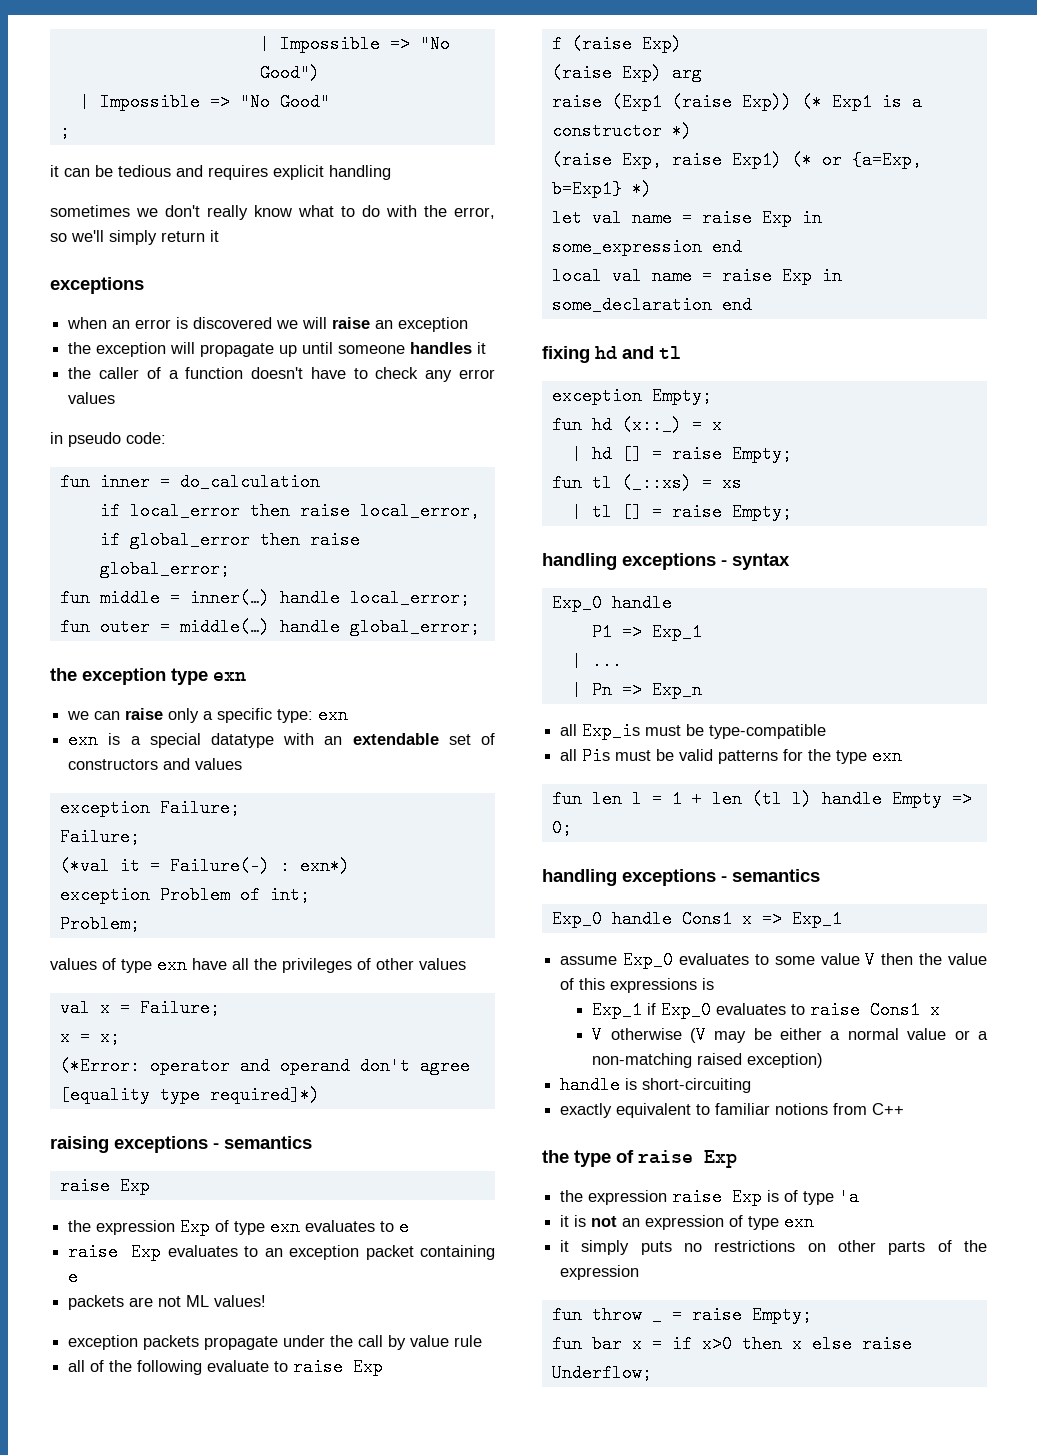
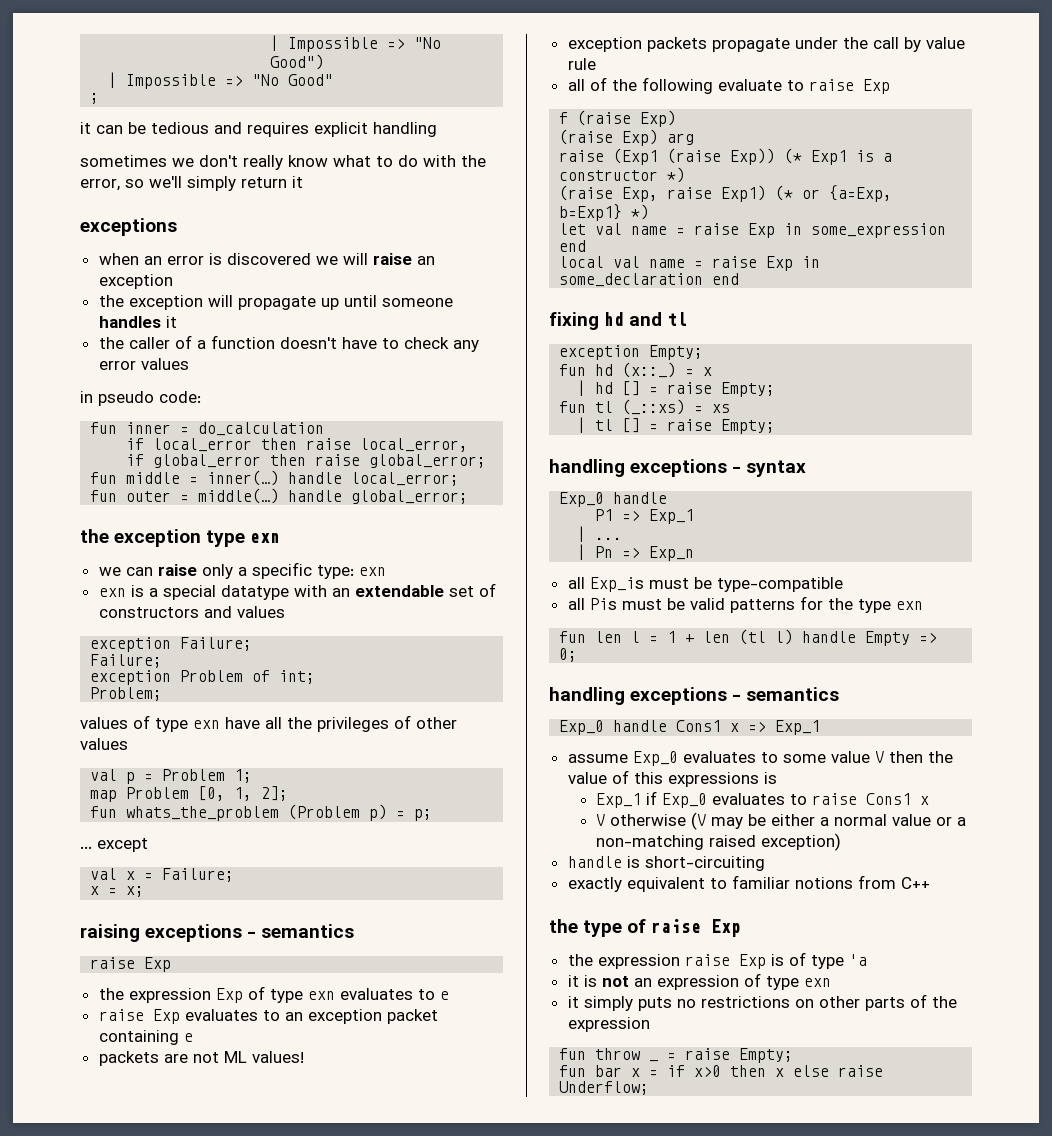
[59,857,350,875] // (*val it = Failure(-) : exn*) -> (163, 661) none
(466, 964) none -> [90,769,253,784] [90,786,289,802] [90,804,433,821] [80,838,148,852] // val p = Problem 1; // map Problem [0, 1, 2]; // fun whats_the_problem (Problem p) = p; // ... except
[59,1057,470,1075] [59,1086,320,1104] // (*Error: operator and operand don't agree [equality type required]*) -> (145, 891) none

